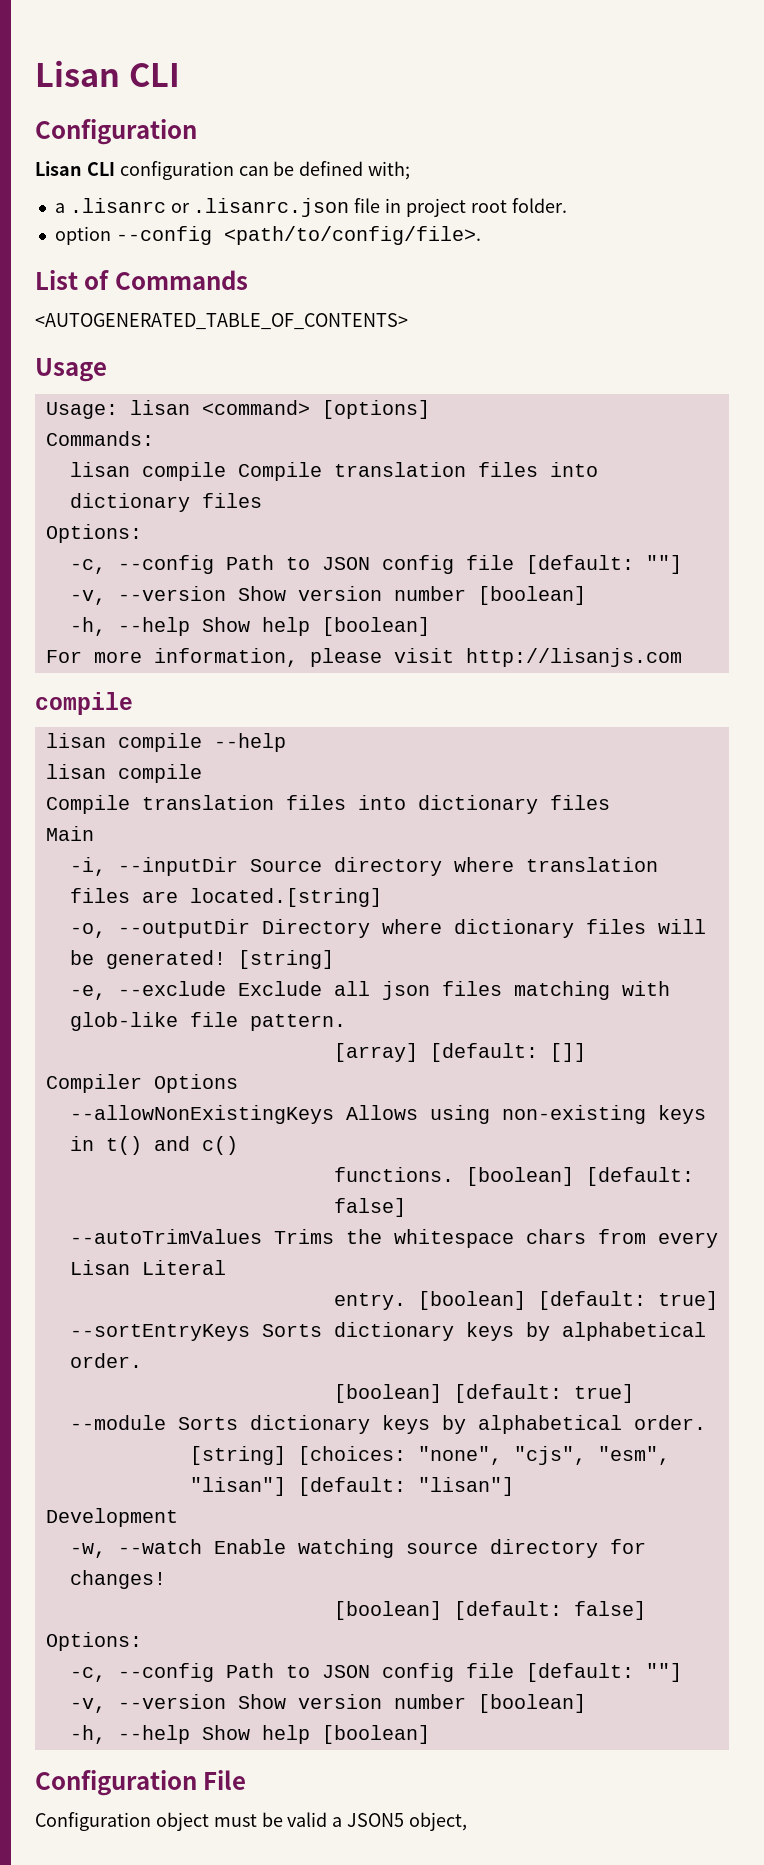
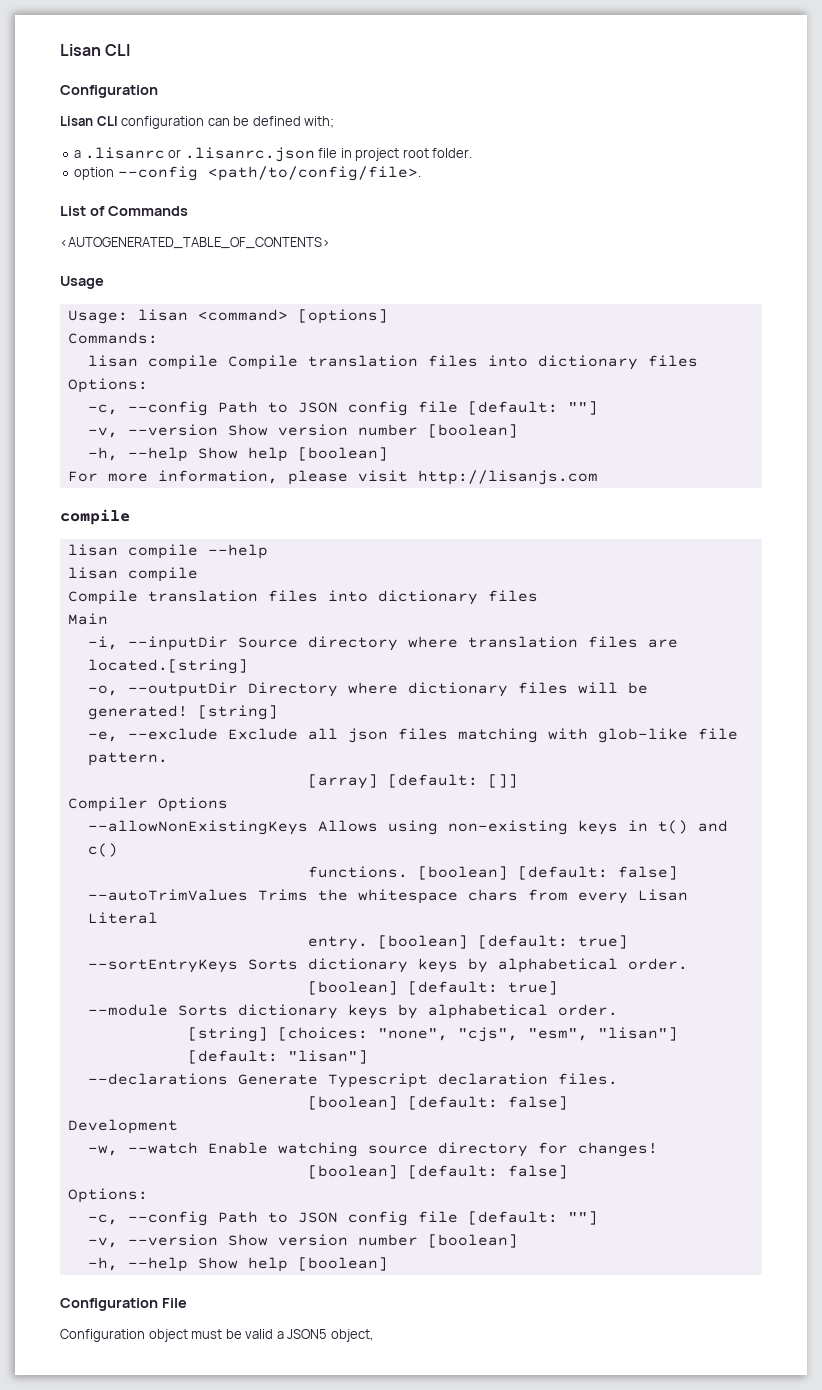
(514, 1486) none -> [87,1073,618,1088] [307,1096,568,1110] // --declarations Generate Typescript declaration files. // [boolean] [default: false]

